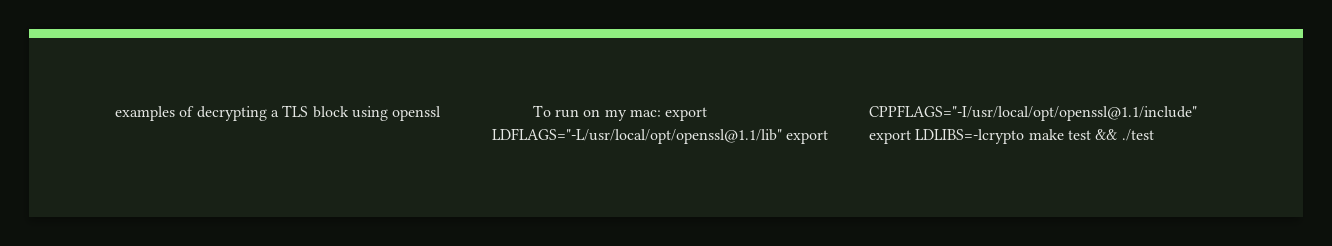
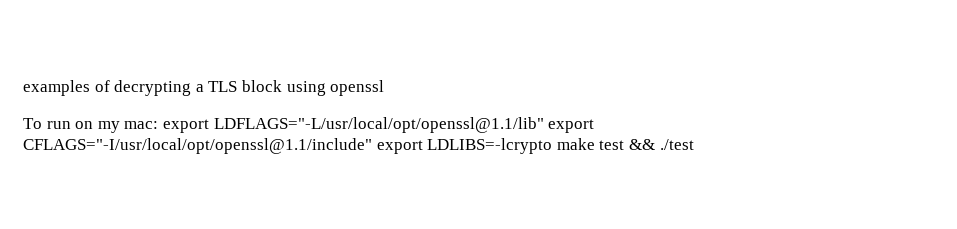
[869,105,1197,121] CPPFLAGS="-I/usr/local/opt/openssl@1.1/include" -> [23,138,372,154] CFLAGS="-I/usr/local/opt/openssl@1.1/include"

